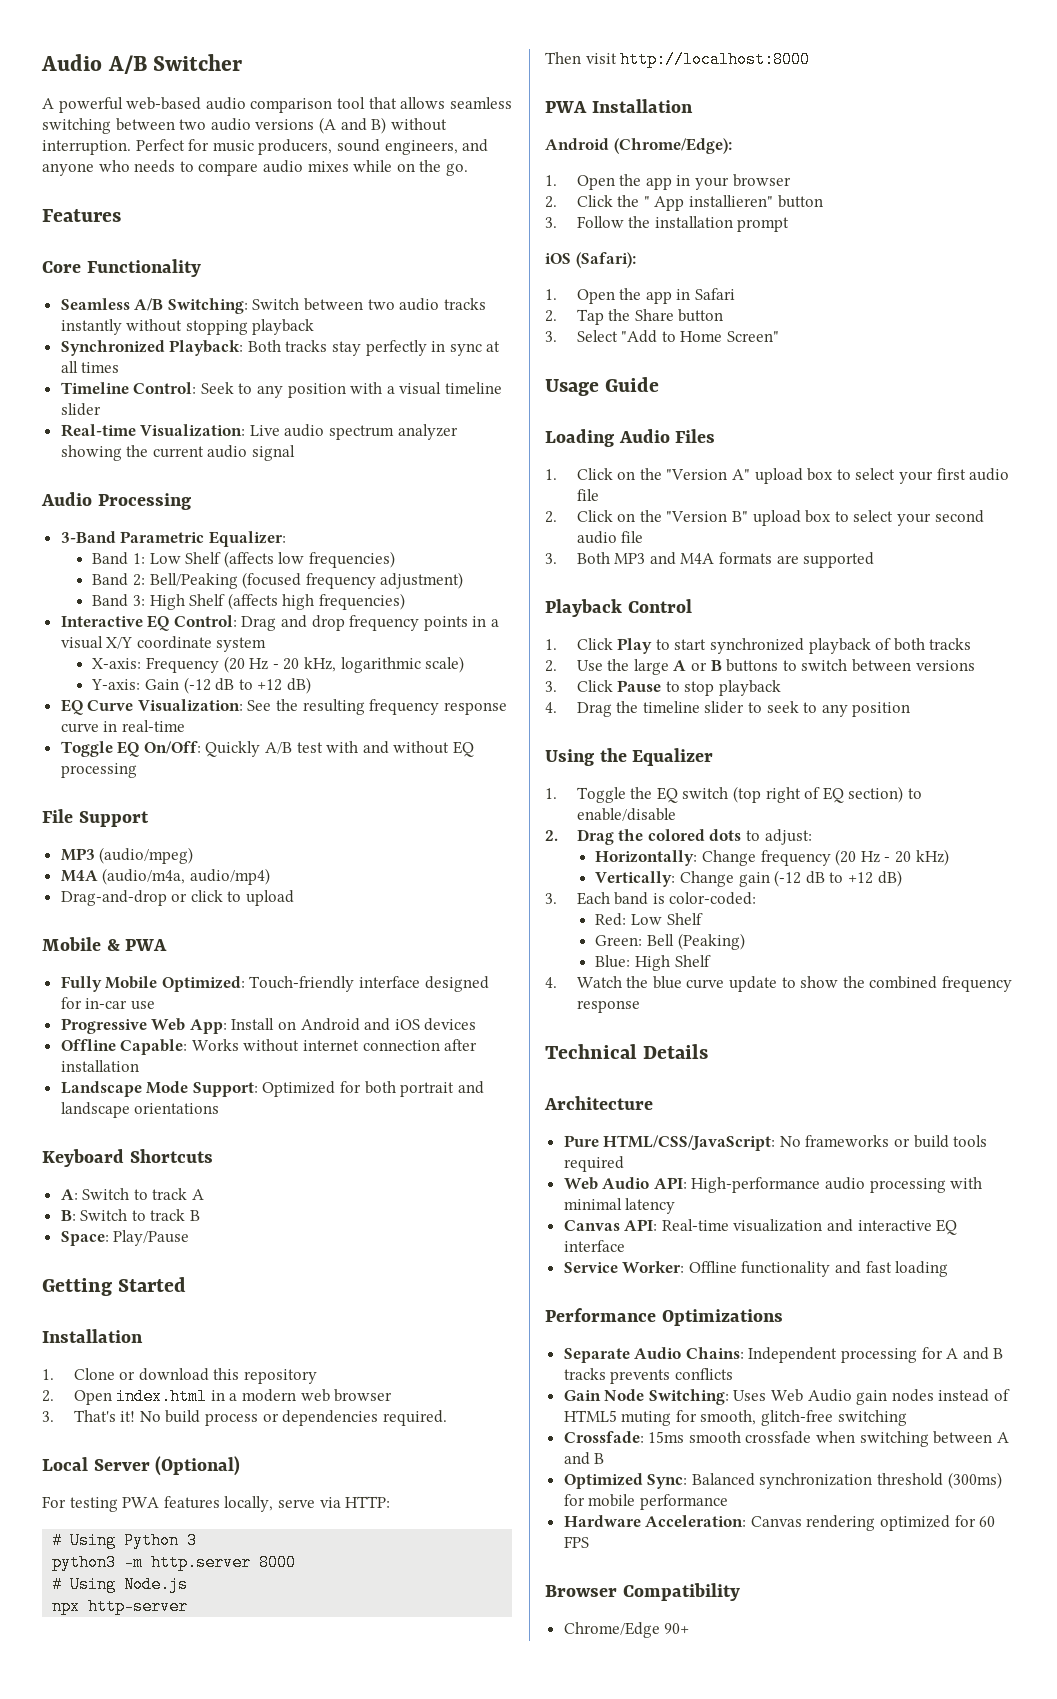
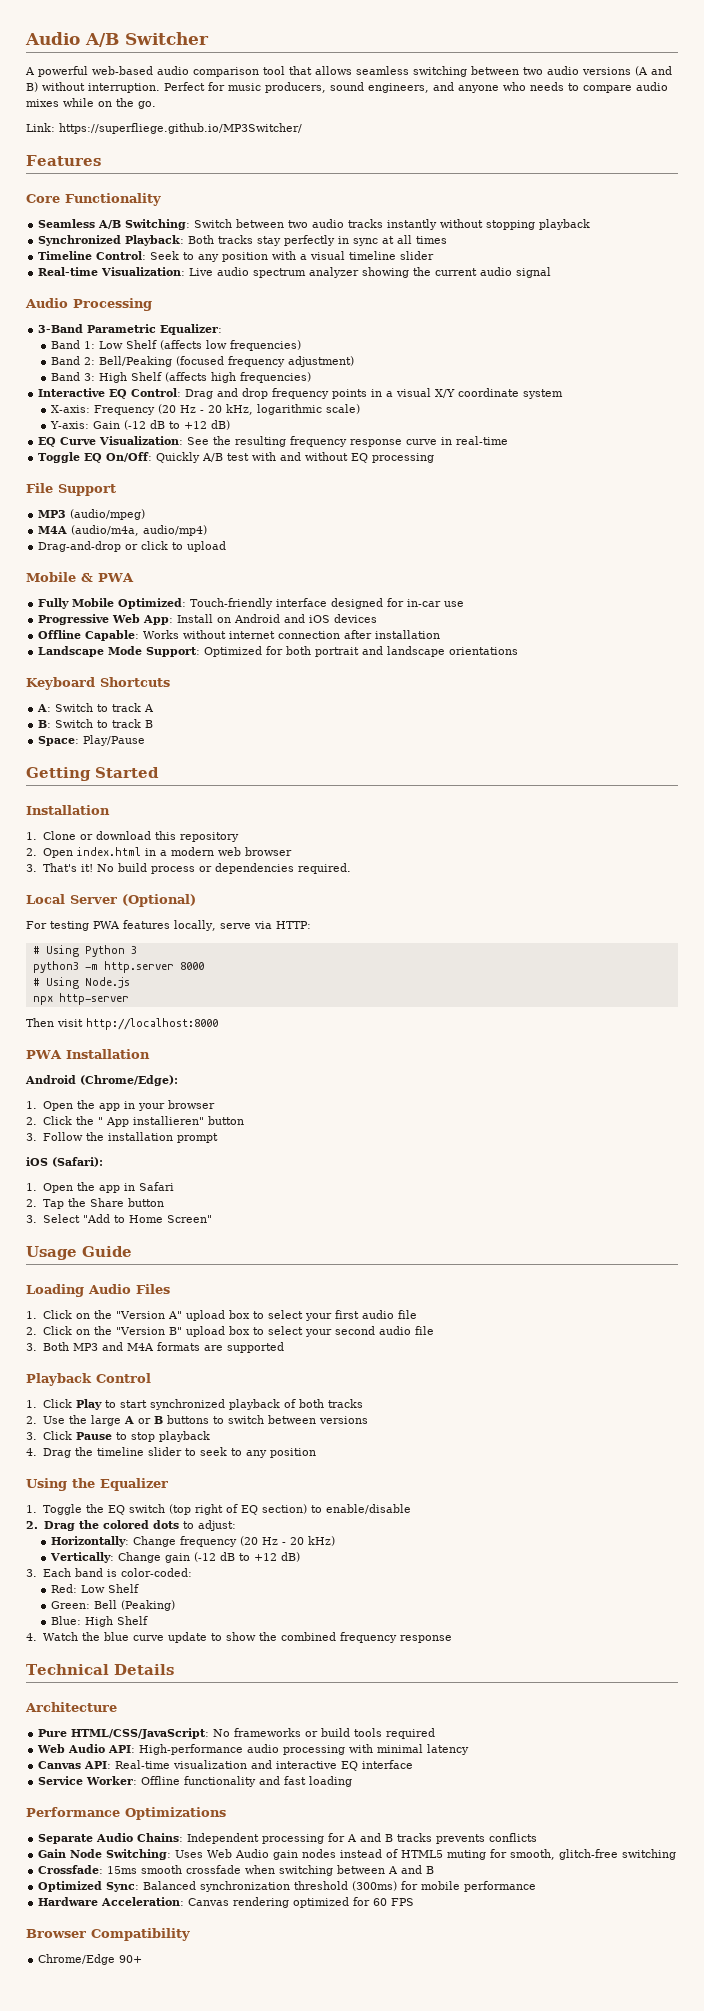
(468, 169) none -> [26,123,302,134] // Link: https://superfliege.github.io/MP3Switcher/

